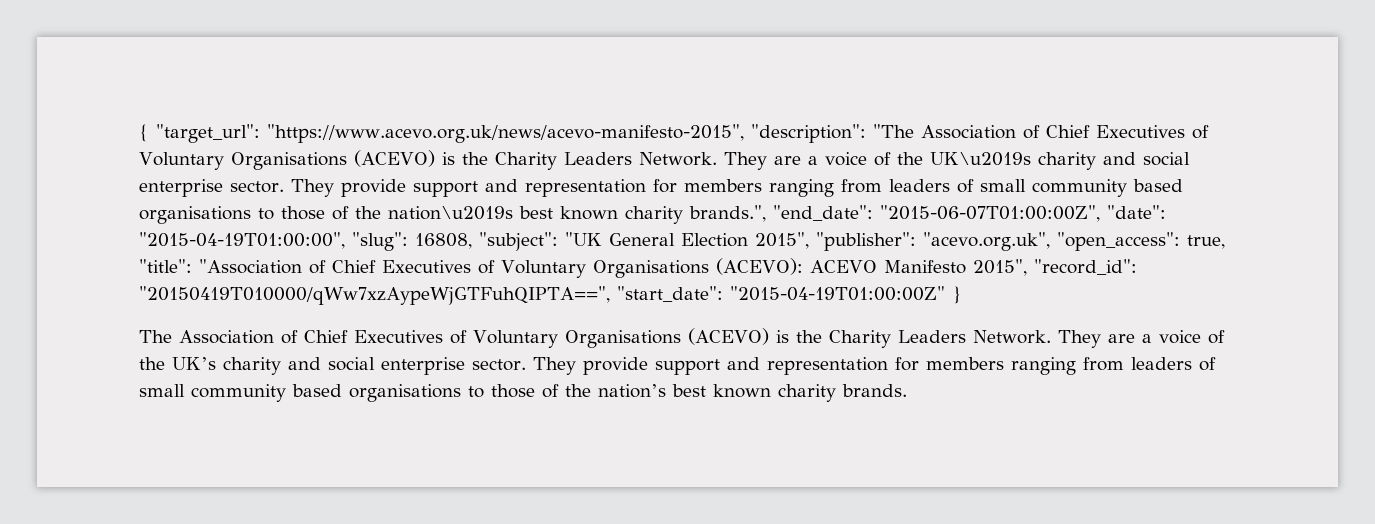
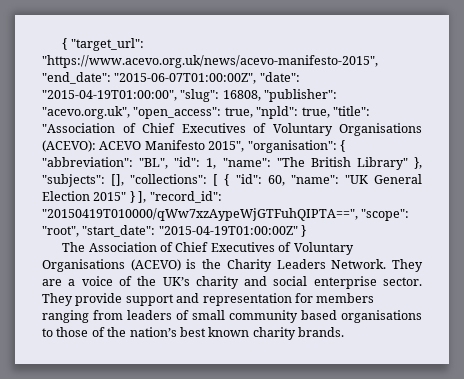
[750,124,1209,143] [139,150,1190,170] [139,179,1183,197] [139,205,766,224] "description": "The Association of Chief Executives of Voluntary Organisations (ACEVO) is the Charity Leaders Network. They are a voice of the UK\u2019s charity and social enterprise sector. They provide support and representation for members ranging from leaders of small community based organisations to those of the nation\u2019s best known charity brands.", -> (378, 61) none
[479,232,809,251] "subject": "UK General Election 2015", -> (261, 95) none
(1225, 242) none -> [256,106,330,119] "npld": true,
[1033,259,1137,275] [139,286,610,305] "record_id": "20150419T010000/qWw7xzAypeWjGTFuhQIPTA==", -> [247,140,345,153] [42,157,422,170] [42,174,422,187] [42,191,222,203] [42,208,410,221] [42,226,79,237] "organisation": { "abbreviation": "BL", "id": 1, "name": "The British Library" }, "subjects": [], "collections": [ { "id": 60, "name": "UK General Election 2015" } ], "record_id": "20150419T010000/qWw7xzAypeWjGTFuhQIPTA==", "scope": "root",

